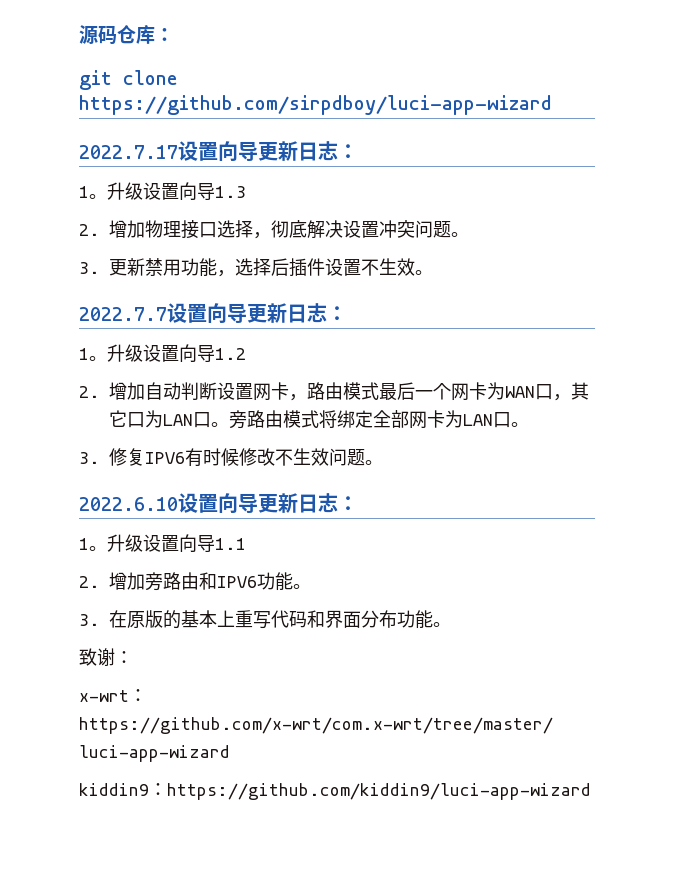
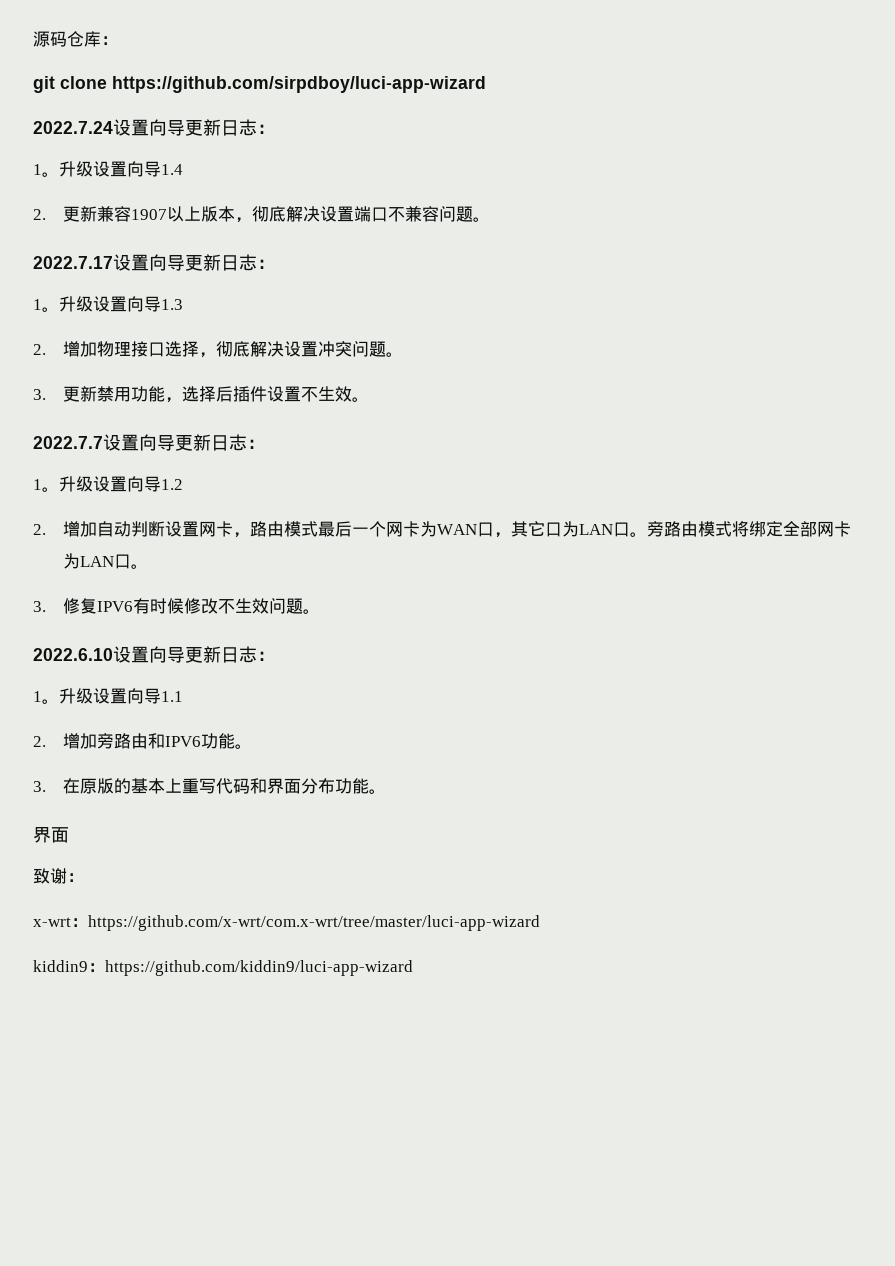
(552, 105) none -> [33,119,275,136] [33,161,183,177] [33,206,490,223] // 2022.7.24设置向导更新日志： // 1。升级设置向导1.4 // 2.更新兼容1907以上版本，彻底解决设置端口不兼容问题。
(451, 624) none -> [33,827,69,843] // 界面

